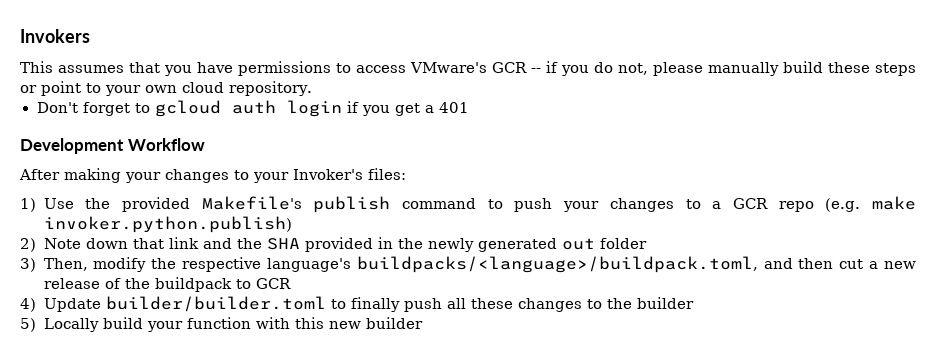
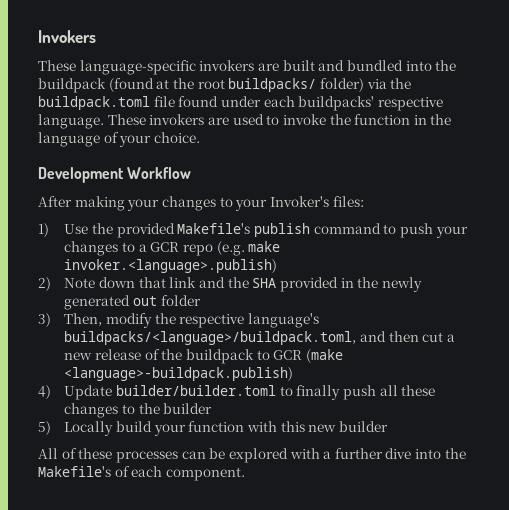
[20,61,916,76] [20,81,312,96] [36,100,469,117] This assumes that you have permissions to access VMware's GCR -- if you do not, please manually build these steps or point to your own cloud repository. // Don't forget to gcloud auth login if you get a 401 -> [38,60,457,75] [38,78,412,93] [38,96,443,111] [38,114,452,129] [38,132,200,147] These language-specific invokers are built and bundled into the buildpack (found at the root buildpacks/ folder) via the buildpack.toml file found under each buildpacks' respective language. These invokers are used to invoke the function in the language of your choice.
[43,216,292,233] invoker.python.publish) -> [64,259,278,273] invoker.<language>.publish)
(291, 283) none -> [305,349,343,363] [64,367,294,381] (make <language>-buildpack.publish)
(423, 323) none -> [38,448,466,463] [38,466,245,481] // All of these processes can be explored with a further dive into the Makefile's of each component.

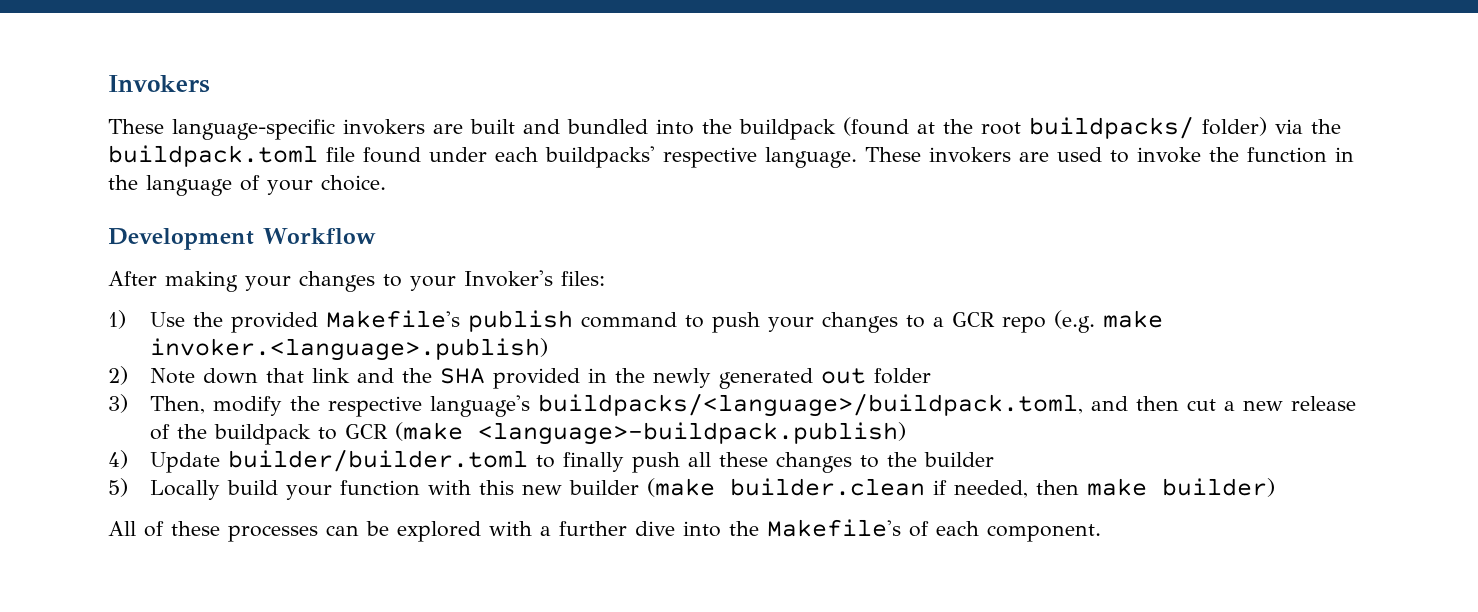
(388, 426) none -> [647,478,1276,498] (make builder.clean if needed, then make builder)

